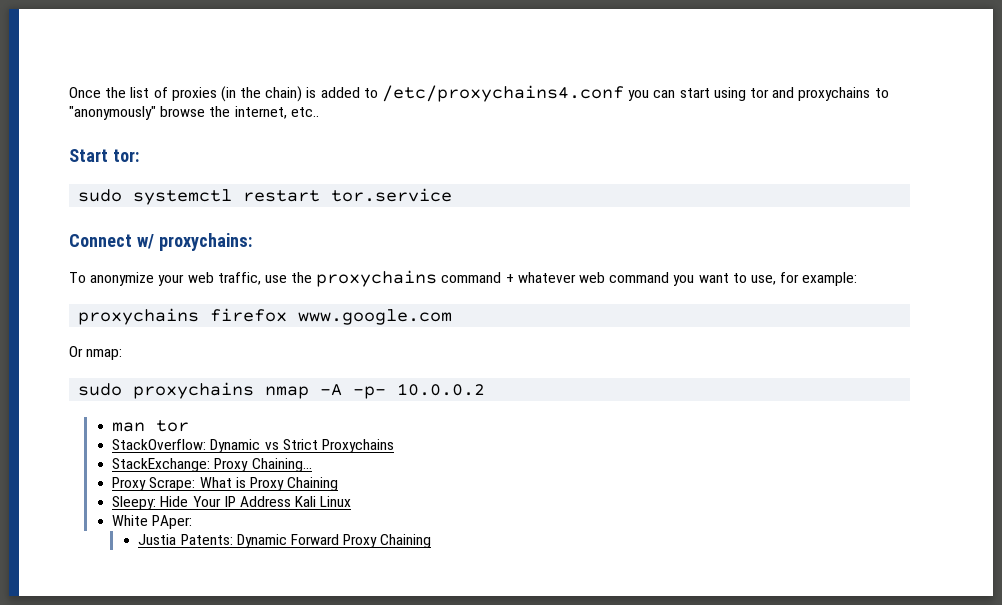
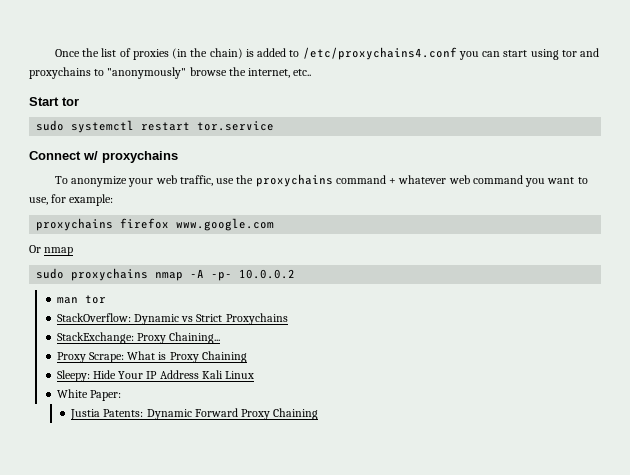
[112,149,139,162] tor: -> [62,97,79,106] tor
[158,233,252,251] proxychains: -> [102,151,178,163] proxychains
[86,349,123,360] nmap: -> [44,247,74,256] nmap
[152,515,193,529] PAper: -> [89,390,121,401] Paper:

